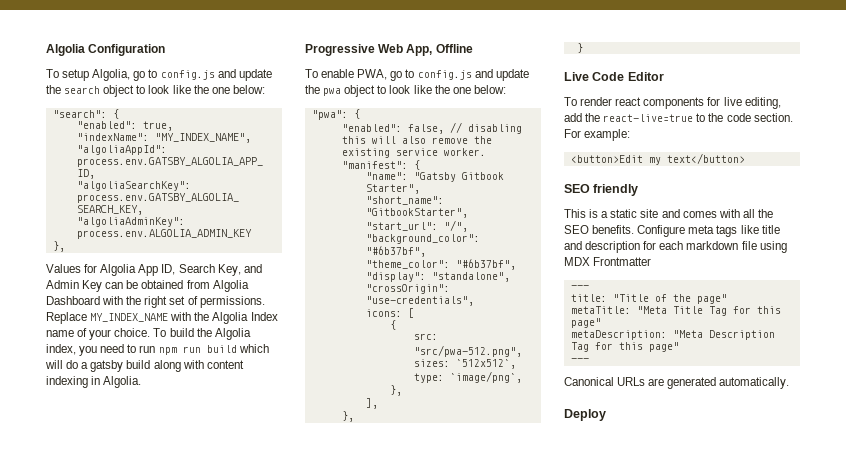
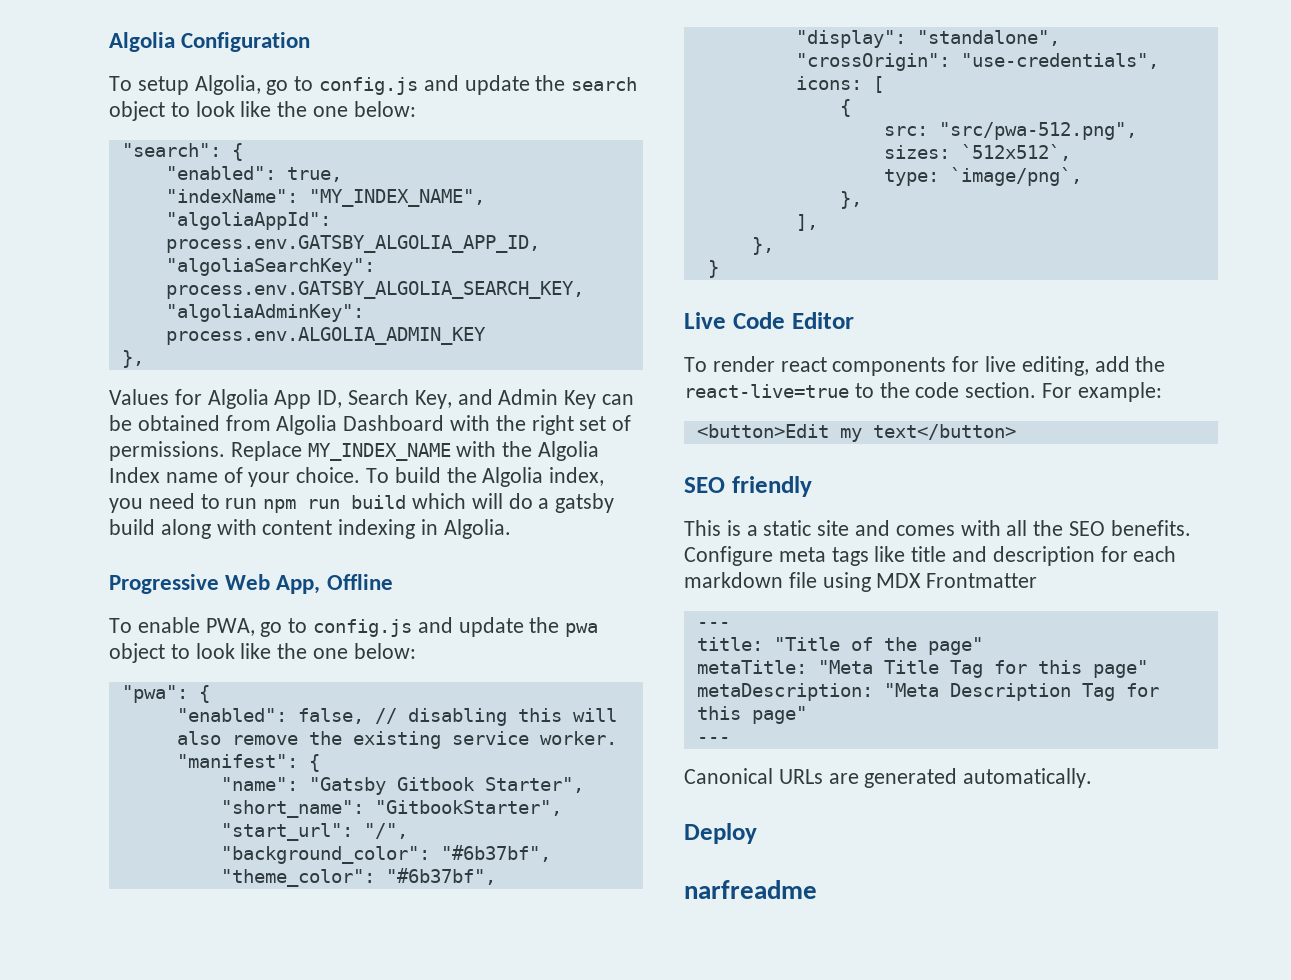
(606, 415) none -> [684,880,817,899] // narfreadme

